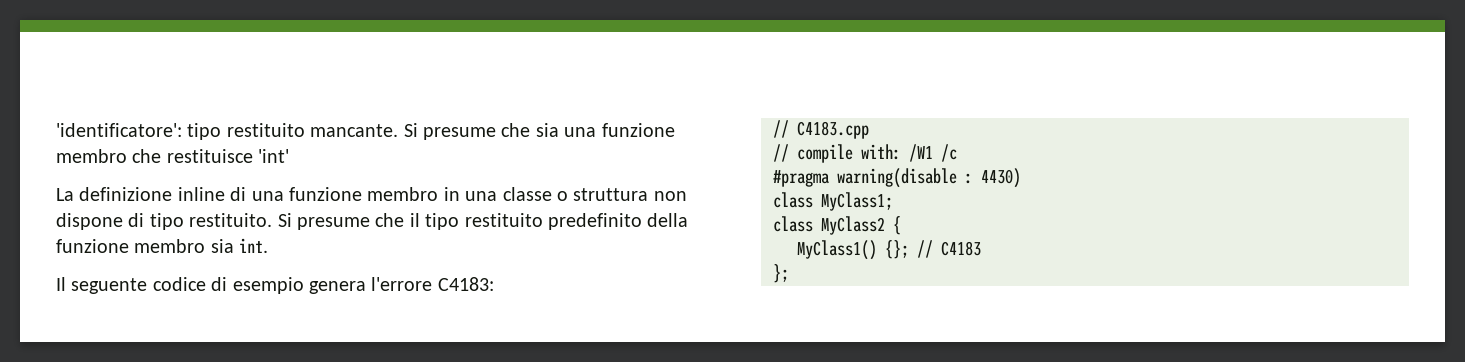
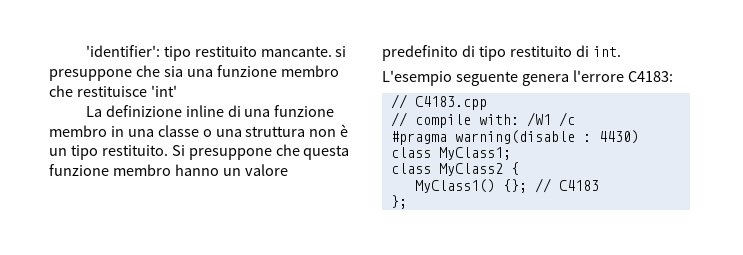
[56,123,182,137] 'identificatore': -> [85,45,160,57] 'identifier':
[403,123,496,140] Si presume -> [335,46,347,57] [49,69,132,81] si presuppone
(568, 196) none -> [215,129,242,137] una
[56,213,145,230] dispone di -> [340,124,349,137] [49,148,67,156] è un
[297,213,689,230] [56,238,269,253] [56,277,304,294] presume che il tipo restituito predefinito della funzione membro sia int. // Il seguente codice di esempio -> [188,144,350,160] [49,164,288,176] [382,45,621,61] [382,70,518,86] presuppone che questa funzione membro hanno un valore predefinito di tipo restituito di int. // L'esempio seguente

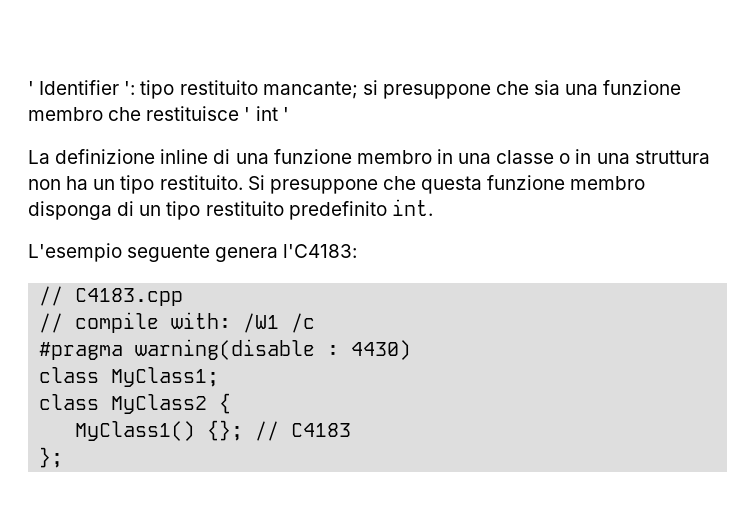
[85,45,332,61] 'identifier': tipo restituito mancante. -> [28,80,358,99] ' Identifier ': tipo restituito mancante;
[150,85,177,97] 'int' -> [244,106,289,121] ' int '
(212, 133) none -> [575,149,592,164] in
[340,124,349,137] è -> [66,176,89,190] ha
[174,164,288,176] [382,45,589,61] hanno un valore predefinito di tipo restituito di -> [28,201,387,220] disponga di un tipo restituito predefinito
[572,70,673,82] l'errore C4183: -> [283,244,358,258] l'C4183:

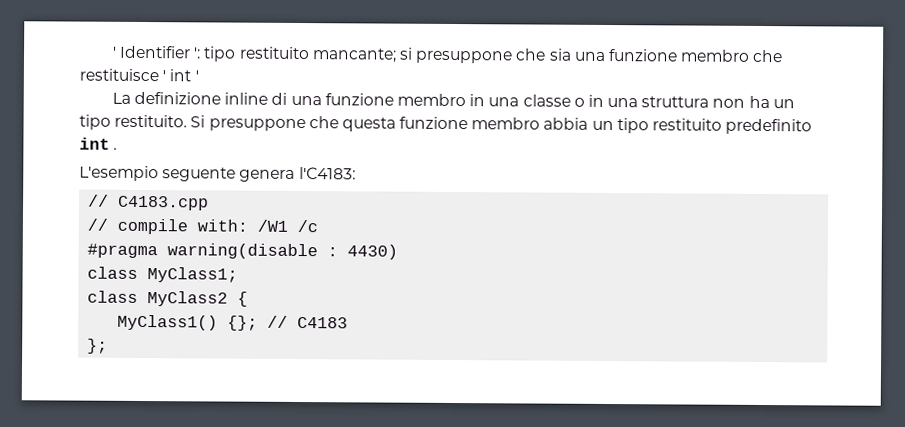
[28,201,135,220] disponga di -> [543,117,589,130] abbia
[391,199,433,216] int. -> [79,137,118,150] int .

